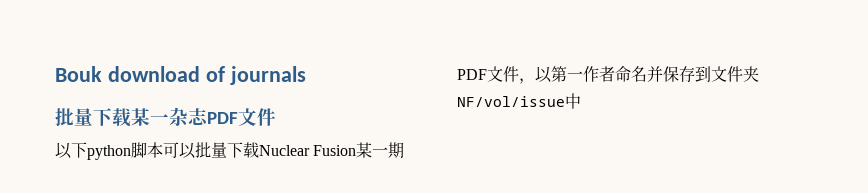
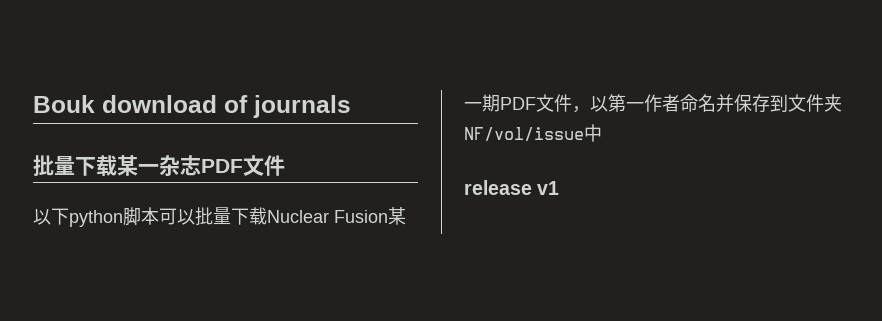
(581, 101) none -> [464,180,560,195] // release v1

